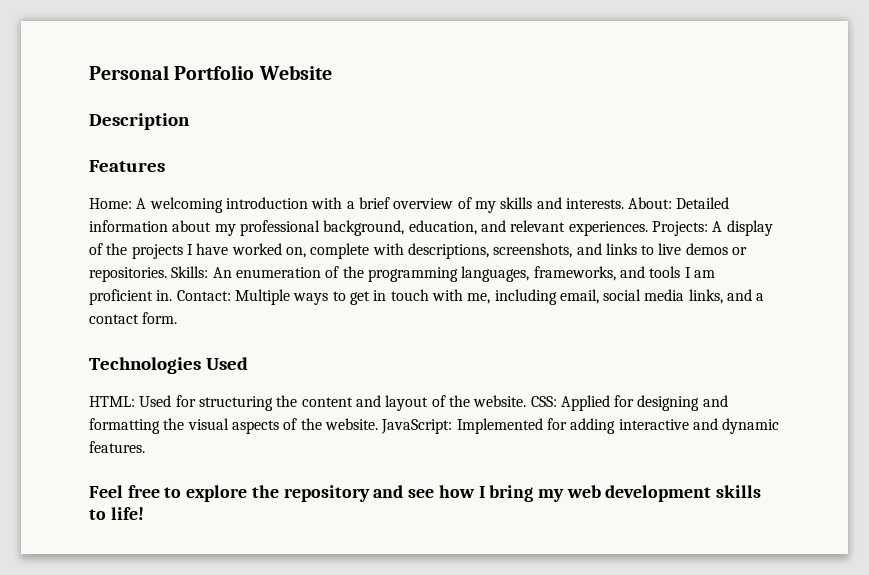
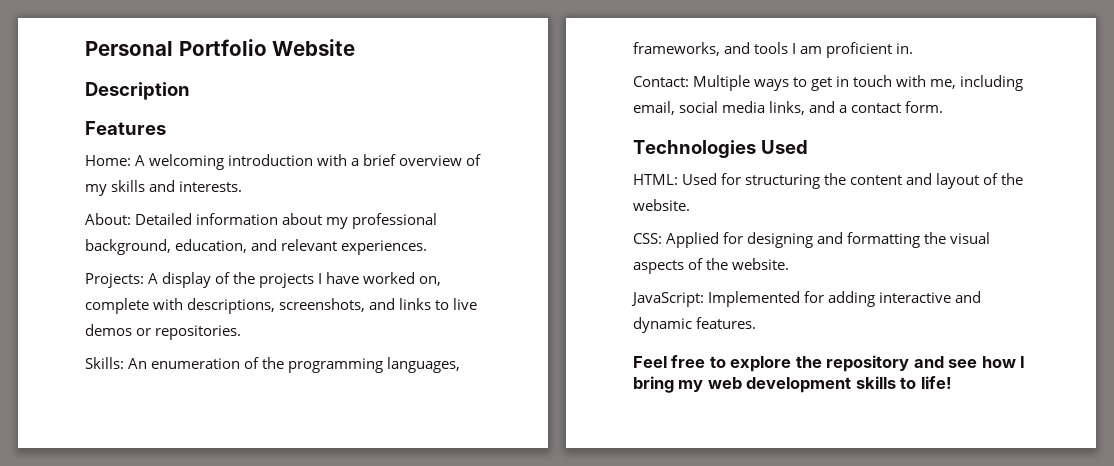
(624, 203) none -> (243, 186) //
(648, 228) none -> (428, 247) //
(167, 274) none -> (242, 332) //
(173, 295) none -> (914, 48) //
(527, 401) none -> (690, 205) //
(378, 424) none -> (790, 264) //

